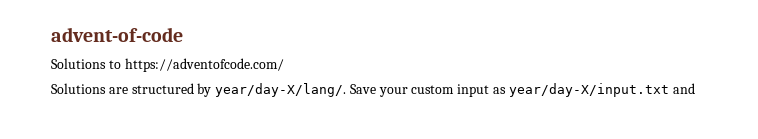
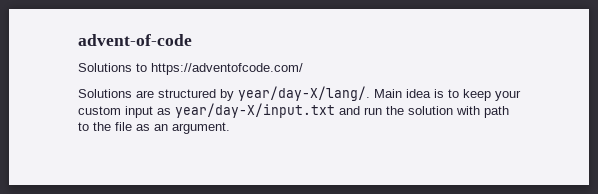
[349,84,376,94] Save -> [374,89,491,101] Main idea is to keep
(695, 88) none -> [364,106,509,118] [78,122,230,134] run the solution with path to the file as an argument.

